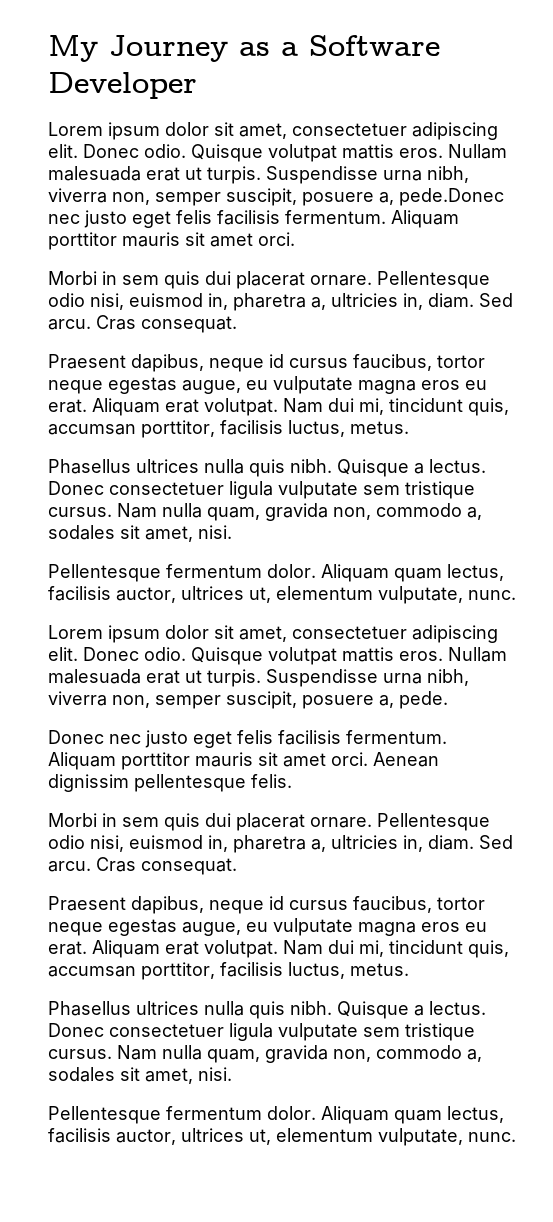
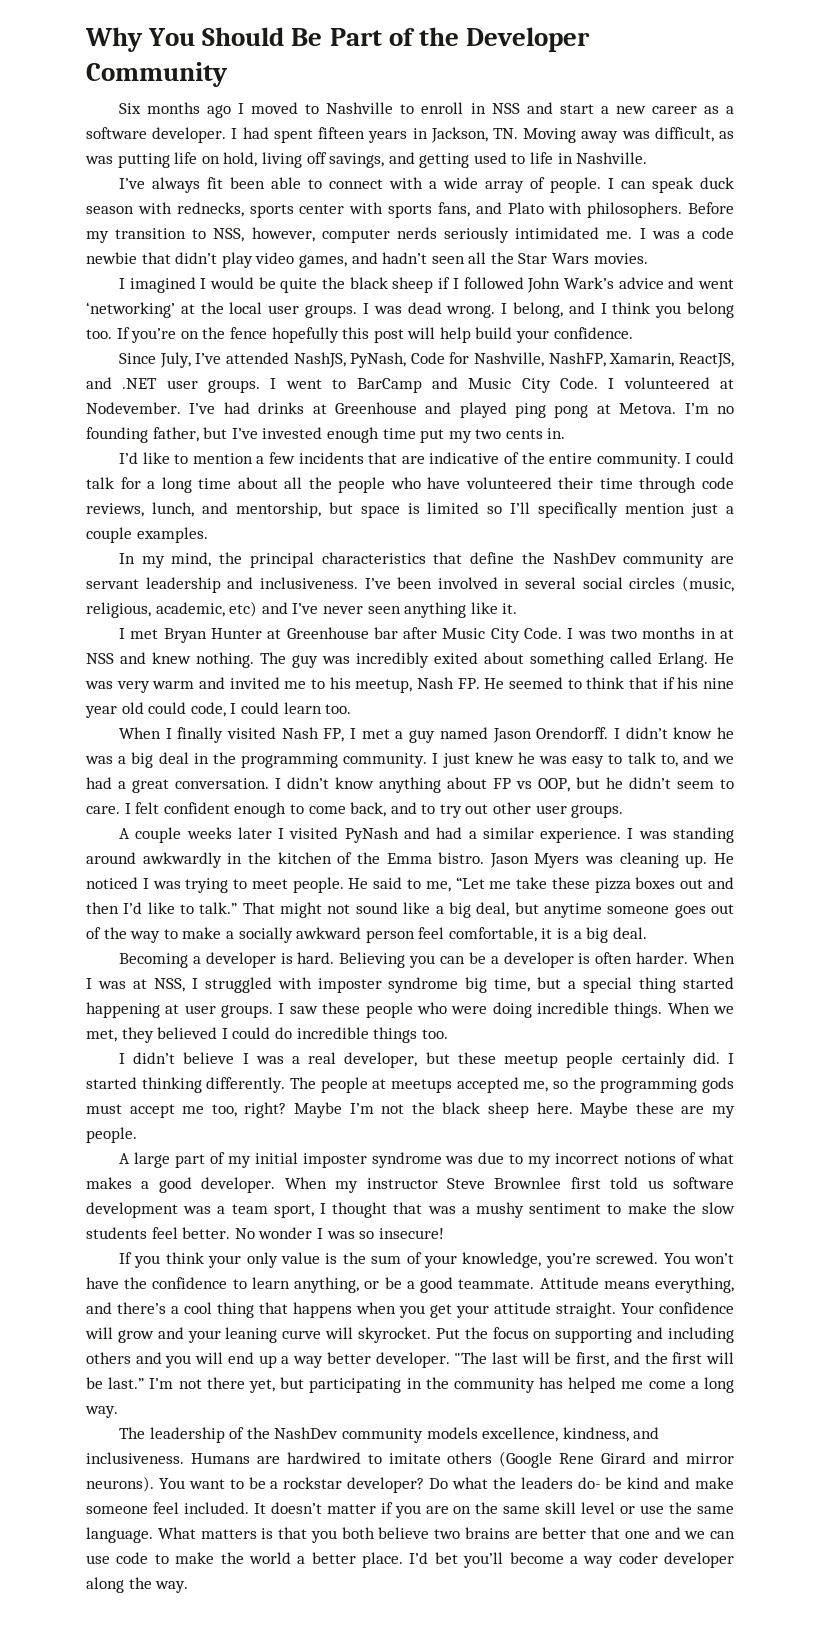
[48,35,440,62] [48,72,197,99] [48,122,498,140] [48,144,507,162] [48,166,469,184] [48,188,504,206] [48,210,459,228] [48,232,295,250] [48,271,490,289] [48,293,513,311] [48,315,237,333] [48,354,485,372] [48,376,487,394] [48,398,509,416] [48,420,409,438] [48,459,486,477] [48,481,475,499] [48,503,482,521] [48,525,232,542] [48,564,504,582] [48,586,516,604] [48,625,498,643] [48,647,507,665] [48,669,469,687] [48,691,448,709] [48,730,447,748] [48,752,439,770] [48,774,292,792] [48,813,490,831] [48,835,513,853] [48,857,237,875] [48,896,485,914] [48,918,487,936] [48,940,509,958] [48,962,409,980] [48,1001,486,1019] [48,1023,475,1041] [48,1045,482,1063] [48,1067,232,1084] [48,1106,504,1124] [48,1128,516,1146] My Journey as a Software Developer // Lorem ipsum dolor sit amet, consectetuer adipiscing elit. Donec odio. Quisque volutpat mattis eros. Nullam malesuada erat ut turpis. Suspendisse urna nibh, viverra non, semper suscipit, posuere a, pede.Donec nec justo eget felis facilisis fermentum. Aliquam porttitor mauris sit amet orci. // Morbi in sem quis dui placerat ornare. Pellentesque odio nisi, euismod in, pharetra a, ultricies in, diam. Sed arcu. Cras consequat. // Praesent dapibus, neque id cursus faucibus, tortor neque egestas augue, eu vulputate magna eros eu erat. Aliquam erat volutpat. Nam dui mi, tincidunt quis, accumsan porttitor, facilisis luctus, metus. // Phasellus ultrices nulla quis nibh. Quisque a lectus. Donec consectetuer ligula vulputate sem tristique cursus. Nam nulla quam, gravida non, commodo a, sodales sit amet, nisi. // Pellentesque fermentum dolor. Aliquam quam lectus, facilisis auctor, ultrices ut, elementum vulputate, nunc. // Lorem ipsum dolor sit amet, consectetuer adipiscing elit. Donec odio. Quisque volutpat mattis eros. Nullam malesuada erat ut turpis. Suspendisse urna nibh, viverra non, semper suscipit, posuere a, pede. // Donec nec justo eget felis facilisis fermentum. Aliquam porttitor mauris sit amet orci. Aenean dignissim pellentesque felis. // Morbi in sem quis dui placerat ornare. Pellentesque odio nisi, euismod in, pharetra a, ultricies in, diam. Sed arcu. Cras consequat. // Praesent dapibus, neque id cursus faucibus, tortor neque egestas augue, eu vulputate magna eros eu erat. Aliquam erat volutpat. Nam dui mi, tincidunt quis, accumsan porttitor, facilisis luctus, metus. // Phasellus ultrices nulla quis nibh. Quisque a lectus. Donec consectetuer ligula vulputate sem tristique cursus. Nam nulla quam, gravida non, commodo a, sodales sit amet, nisi. // Pellentesque fermentum dolor. Aliquam quam lectus, facilisis auctor, ultrices ut, elementum vulputate, nunc. -> [85,27,591,52] [86,62,228,87] [118,102,735,118] [86,127,734,143] [85,152,648,168] [118,177,735,193] [86,202,734,218] [86,227,735,243] [86,252,648,268] [118,277,735,293] [86,302,734,318] [86,327,633,343] [118,352,735,368] [86,377,734,393] [86,402,734,418] [86,427,566,443] [118,452,735,468] [86,477,734,493] [86,502,734,518] [86,527,208,543] [118,552,734,568] [86,576,734,593] [86,601,518,618] [118,627,735,643] [86,652,734,668] [85,677,734,693] [85,702,352,718] [118,727,735,743] [85,752,734,768] [86,777,734,793] [86,802,624,818] [118,827,735,843] [86,852,734,868] [86,877,734,893] [86,902,735,918] [86,927,647,943] [118,952,735,968] [86,977,734,993] [86,1002,734,1018] [86,1027,448,1043] [118,1052,735,1068] [86,1077,734,1093] [86,1102,736,1118] [86,1127,137,1143] [118,1152,734,1168] [86,1177,734,1193] [86,1202,735,1218] [86,1227,444,1239] [118,1252,735,1268] [86,1277,734,1293] [86,1302,734,1318] [85,1327,734,1343] [86,1352,734,1368] [86,1377,734,1393] [85,1406,118,1418] [118,1427,660,1443] [86,1451,735,1468] [86,1476,734,1493] [86,1502,735,1518] [86,1527,735,1543] [86,1552,734,1568] [86,1577,189,1593] Why You Should Be Part of the Developer Community // Six months ago I moved to Nashville to enroll in NSS and start a new career as a software developer. I had spent fifteen years in Jackson, TN. Moving away was difficult, as was putting life on hold, living off savings, and getting used to life in Nashville. // I’ve always fit been able to connect with a wide array of people. I can speak duck season with rednecks, sports center with sports fans, and Plato with philosophers. Before my transition to NSS, however, computer nerds seriously intimidated me. I was a code newbie that didn’t play video games, and hadn’t seen all the Star Wars movies. // I imagined I would be quite the black sheep if I followed John Wark’s advice and went ‘networking’ at the local user groups. I was dead wrong. I belong, and I think you belong too. If you’re on the fence hopefully this post will help build your confidence. // Since July, I’ve attended NashJS, PyNash, Code for Nashville, NashFP, Xamarin, ReactJS, and .NET user groups. I went to BarCamp and Music City Code. I volunteered at Nodevember. I’ve had drinks at Greenhouse and played ping pong at Metova. I’m no founding father, but I’ve invested enough time put my two cents in. // I’d like to mention a few incidents that are indicative of the entire community. I could talk for a long time about all the people who have volunteered their time through code reviews, lunch, and mentorship, but space is limited so I’ll specifically mention just a couple examples. // In my mind, the principal characteristics that define the NashDev community are servant leadership and inclusiveness. I’ve been involved in several social circles (music, religious, academic, etc) and I’ve never seen anything like it. // I met Bryan Hunter at Greenhouse bar after Music City Code. I was two months in at NSS and knew nothing. The guy was incredibly exited about something called Erlang. He was very warm and invited me to his meetup, Nash FP. He seemed to think that if his nine year old could code, I could learn too. // When I finally visited Nash FP, I met a guy named Jason Orendorff. I didn’t know he was a big deal in the programming community. I just knew he was easy to talk to, and we had a great conversation. I didn’t know anything about FP vs OOP, but he didn’t seem to care. I felt confident enough to come back, and to try out other user groups. // A couple weeks later I visited PyNash and had a similar experience. I was standing around awkwardly in the kitchen of the Emma bistro. Jason Myers was cleaning up. He noticed I was trying to meet people. He said to me, “Let me take these pizza boxes out and then I’d like to talk.” That might not sound like a big deal, but anytime someone goes out of the way to make a socially awkward person feel comfortable, it is a big deal. // Becoming a developer is hard. Believing you can be a developer is often harder. When I was at NSS, I struggled with imposter syndrome big time, but a special thing started happening at user groups. I saw these people who were doing incredible things. When we met, they believed I could do incredible things too. // I didn’t believe I was a real developer, but these meetup people certainly did. I started thinking differently. The people at meetups accepted me, so the programming gods must accept me too, right? Maybe I’m not the black sheep here. Maybe these are my people. // A large part of my initial imposter syndrome was due to my incorrect notions of what makes a good developer. When my instructor Steve Brownlee first told us software development was a team sport, I thought that was a mushy sentiment to make the slow students feel better. No wonder I was so insecure! // If you think your only value is the sum of your knowledge, you’re screwed. You won’t have the confidence to learn anything, or be a good teammate. Attitude means everything, and there’s a cool thing that happens when you get your attitude straight. Your confidence will grow and your leaning curve will skyrocket. Put the focus on supporting and including others and you will end up a way better developer. "The last will be first, and the first will be last.” I’m not there yet, but participating in the community has helped me come a long way. // The leadership of the NashDev community models excellence, kindness, and inclusiveness. Humans are hardwired to imitate others (Google Rene Girard and mirror neurons). You want to be a rockstar developer? Do what the leaders do- be kind and make someone feel included. It doesn’t matter if you are on the same skill level or use the same language. What matters is that you both believe two brains are better that one and we can use code to make the world a better place. I’d bet you’ll become a way coder developer along the way.

